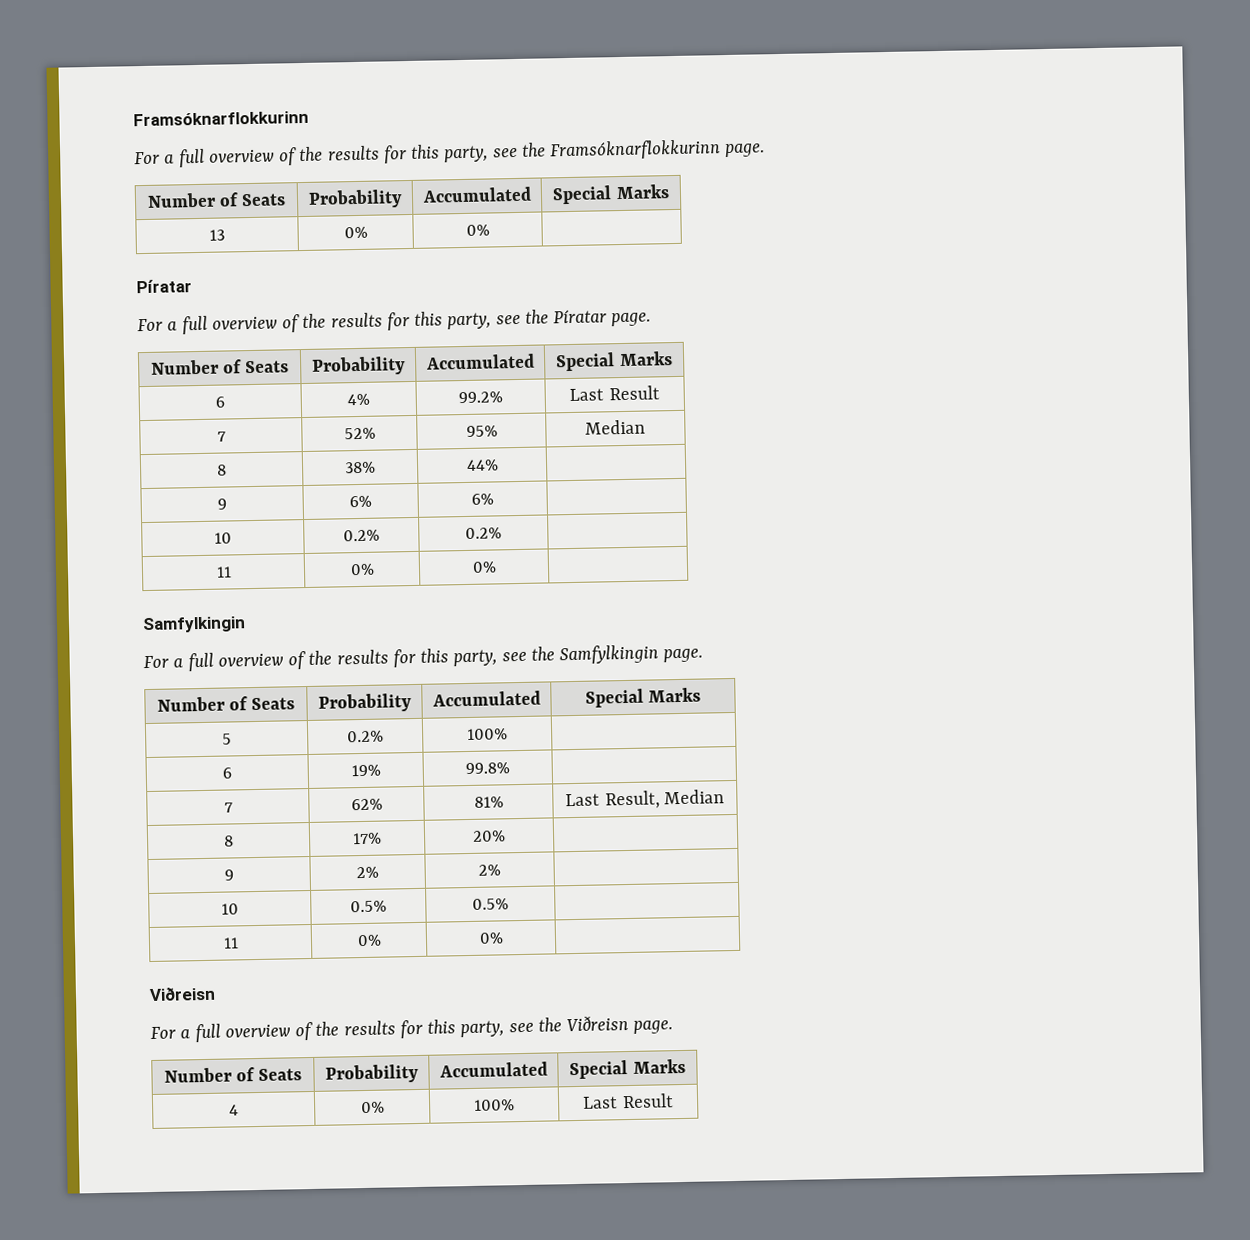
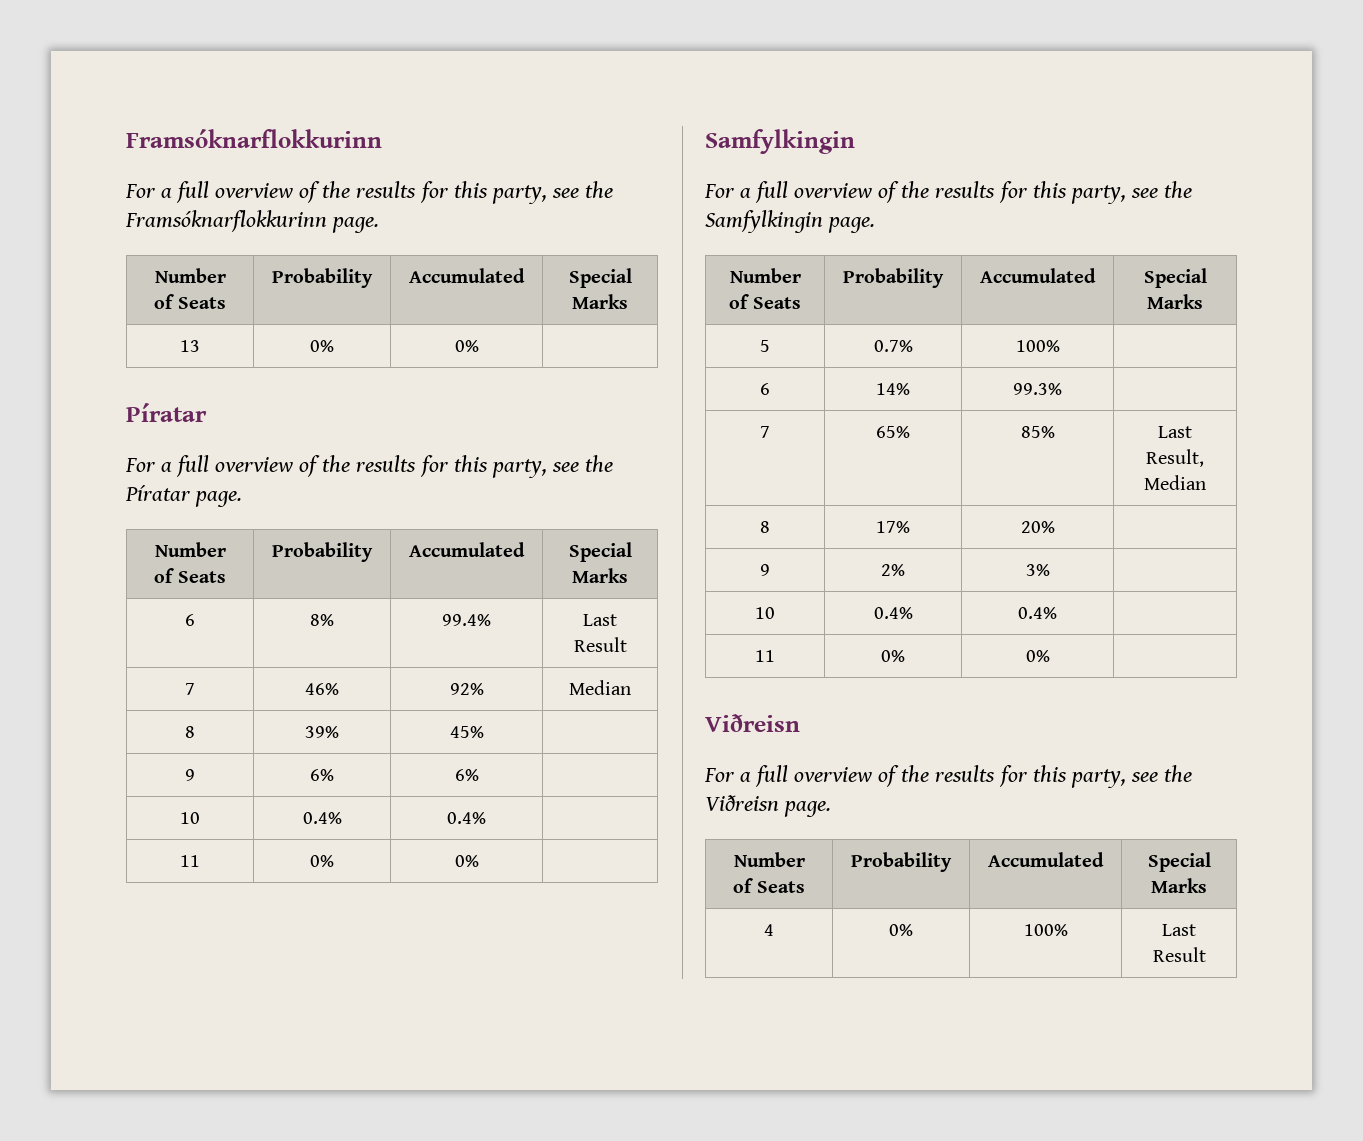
[347,393,370,406] [458,391,503,404] 4% | 99.2% -> [310,614,334,626] [442,614,491,626] 8% | 99.4%
[343,427,376,440] [465,425,498,437] [585,419,646,435] [216,464,227,476] [344,461,376,474] [465,459,499,471] 52% | 95% | Median // 8 | 38% | 44% -> [305,683,339,695] [449,683,484,695] [569,680,631,695] [185,726,195,738] [305,726,339,738] [449,726,484,738] 46% | 92% | Median // 8 | 39% | 45%
[343,529,380,542] [465,527,502,539] 0.2% | 0.2% -> [302,812,342,824] [447,812,486,824] 0.4% | 0.4%
[347,730,384,743] 0.2% -> [873,340,913,352] 0.7%
[350,764,381,777] [465,762,510,775] [223,802,233,813] [350,798,383,811] [473,796,504,808] 19% | 99.8% | // 7 | 62% | 81% -> [876,383,910,395] [1013,383,1062,395] [760,426,770,438] [876,426,910,438] [1020,426,1055,438] 14% | 99.3% | // 7 | 65% | 85%
[478,864,501,876] [221,903,239,915] [350,900,387,913] [472,898,509,910] 2% | // 10 | 0.5% | 0.5% -> [1025,564,1050,576] [755,607,775,619] [873,607,913,619] [1018,607,1057,619] 3% | // 10 | 0.4% | 0.4%

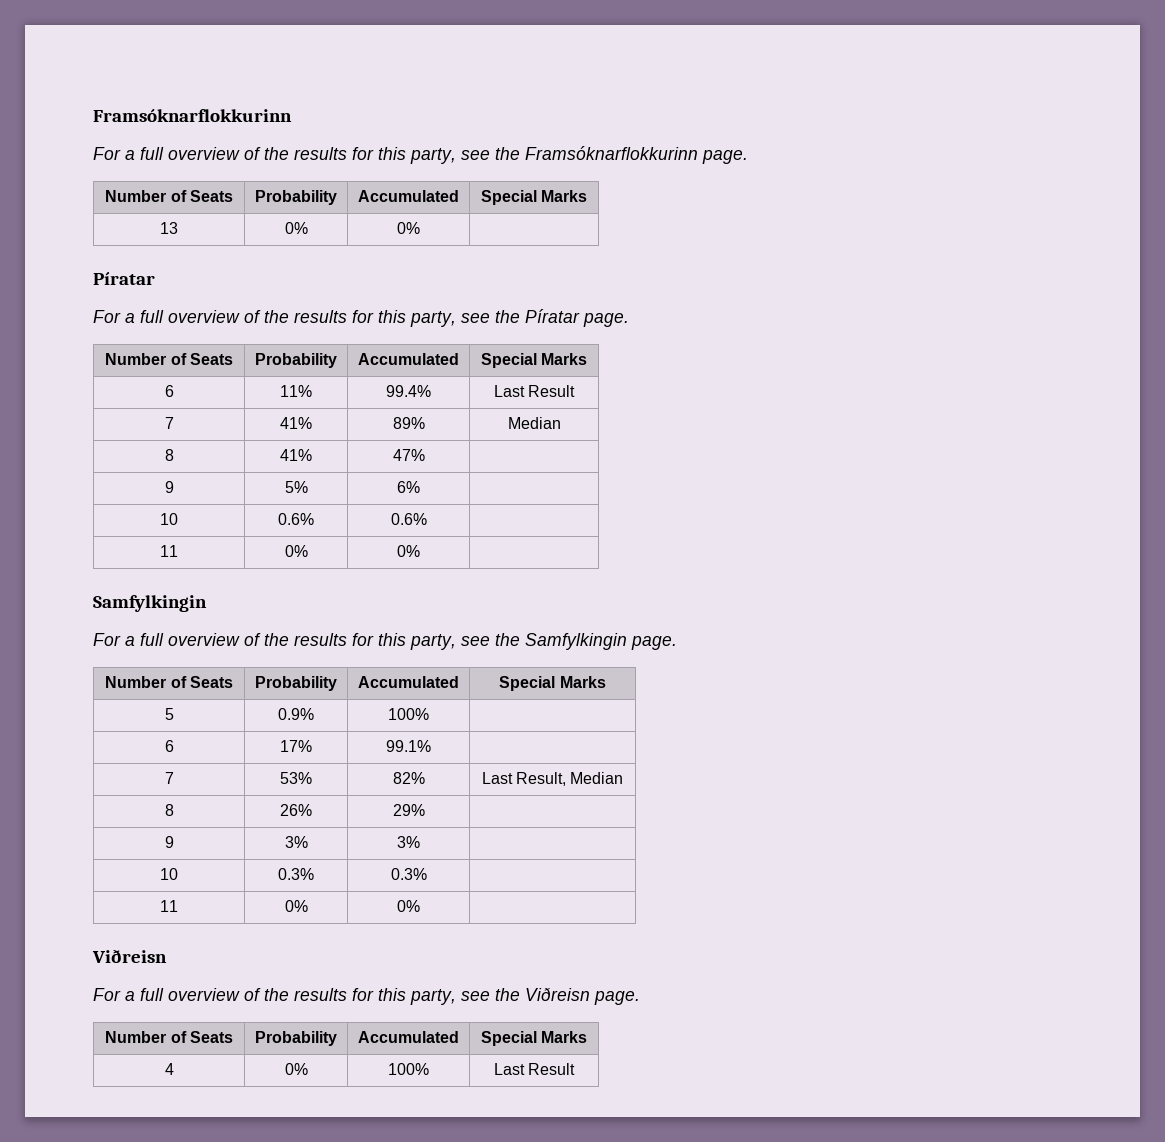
[310,614,334,626] 8% -> [280,385,312,397] 11%
[305,683,339,695] [449,683,484,695] [569,680,631,695] [185,726,195,738] [305,726,339,738] [449,726,484,738] [185,769,195,781] [310,769,334,781] 46% | 92% | Median // 8 | 39% | 45% | // 9 | 6% -> [280,417,312,429] [392,417,425,429] [507,417,561,429] [164,449,174,461] [280,449,312,461] [392,449,425,461] [164,481,174,493] [284,481,308,493] 41% | 89% | Median // 8 | 41% | 47% | // 9 | 5%
[302,812,342,824] [447,812,486,824] 0.4% | 0.4% -> [278,513,314,525] [390,513,427,525] 0.6% | 0.6%
[873,340,913,352] 0.7% -> [278,708,314,720] 0.9%
[876,383,910,395] [1013,383,1062,395] [760,426,770,438] [876,426,910,438] [1020,426,1055,438] 14% | 99.3% | // 7 | 65% | 85% -> [280,740,312,752] [386,740,431,752] [164,772,174,784] [280,772,312,784] [392,772,425,784] 17% | 99.1% | // 7 | 53% | 82%
[876,521,910,533] [1020,521,1055,533] [760,564,770,576] [881,564,905,576] 17% | 20% | // 9 | 2% -> [280,804,312,816] [392,804,425,816] [164,836,174,848] [284,836,308,848] 26% | 29% | // 9 | 3%
[873,607,913,619] [1018,607,1057,619] 0.4% | 0.4% -> [278,868,314,880] [390,868,427,880] 0.3% | 0.3%

